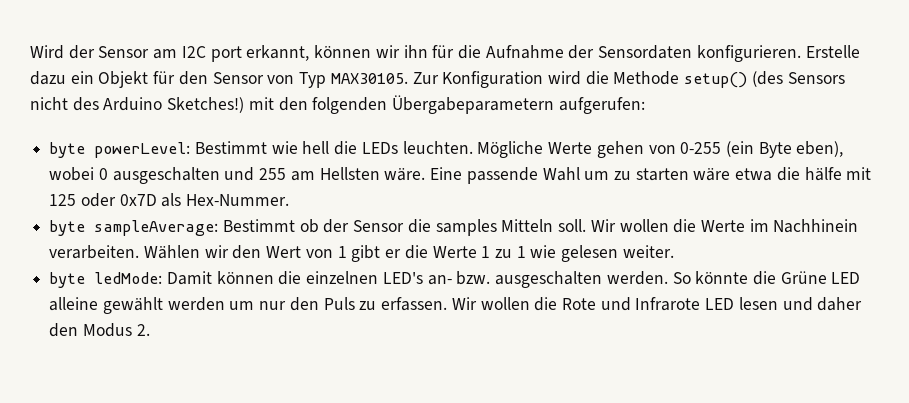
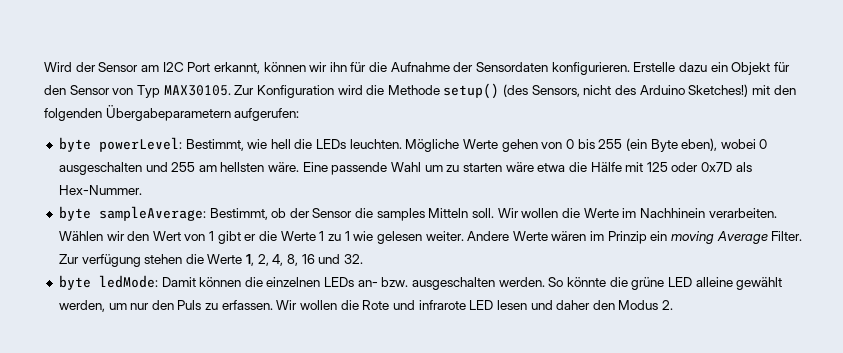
[210,46,242,62] port -> [187,62,211,72] Port
[787,72,845,84] Sensors -> [531,85,580,97] Sensors,
[194,141,267,154] Bestimmt -> [185,139,244,151] Bestimmt,
[680,142,722,154] 0-255 -> [565,139,623,149] 0 bis 255
[319,167,380,180] Hellsten -> [220,162,265,172] hellsten
[804,167,842,181] hälfe -> [590,162,622,172] Hälfe
[222,219,295,232] Bestimmt -> [209,208,268,220] Bestimmt,
(674, 251) none -> [467,231,803,244] [58,254,363,267] Andere Werte wären im Prinzip ein moving Average Filter. Zur verfügung stehen die Werte 1, 2, 4, 8, 16 und 32.
[382,272,423,284] LED's -> [324,277,355,287] LEDs
[780,271,827,284] Grüne -> [631,277,665,290] grüne
[167,297,225,311] werden -> [58,300,105,312] werden,
[635,297,701,311] Infrarote -> [418,300,466,310] infrarote

